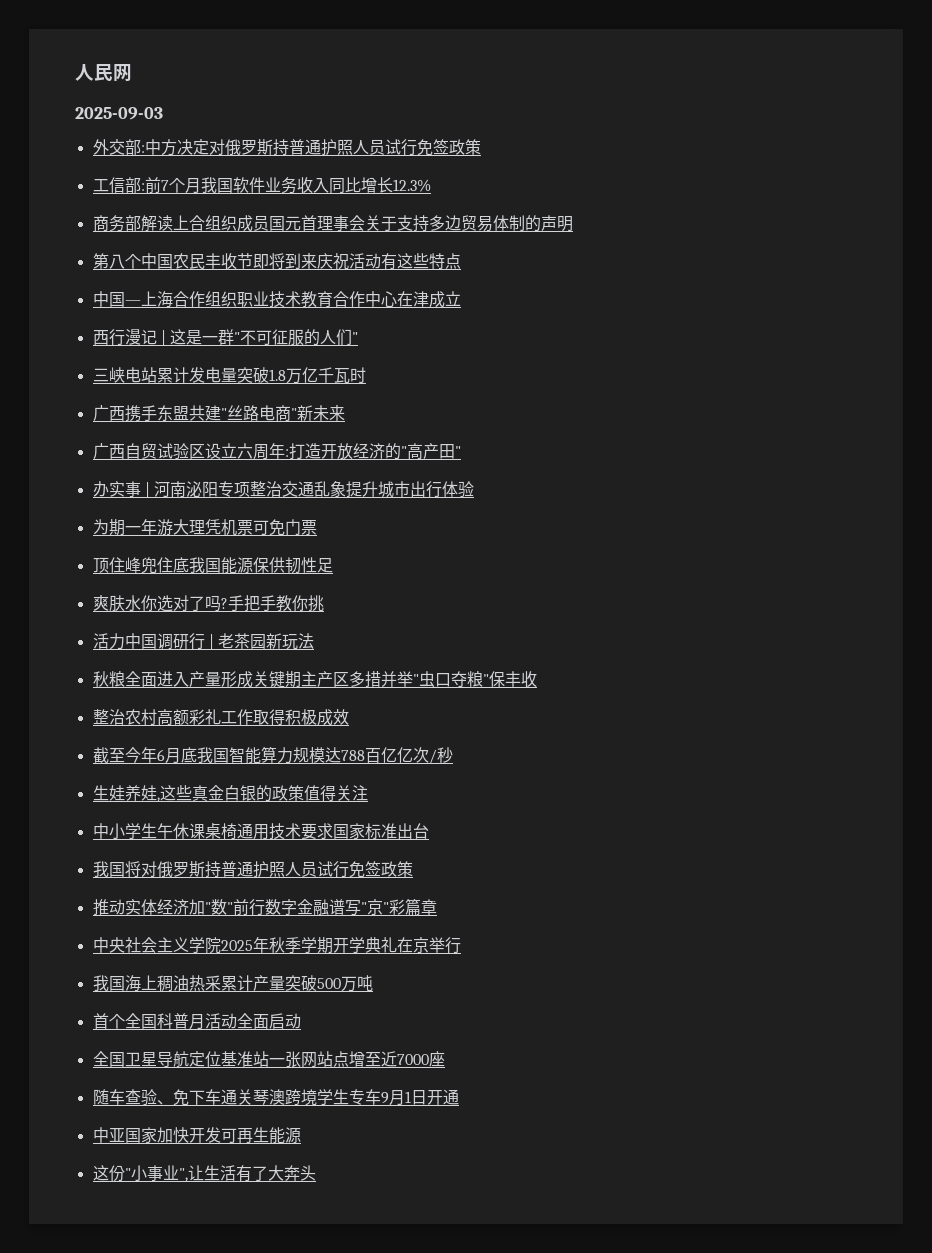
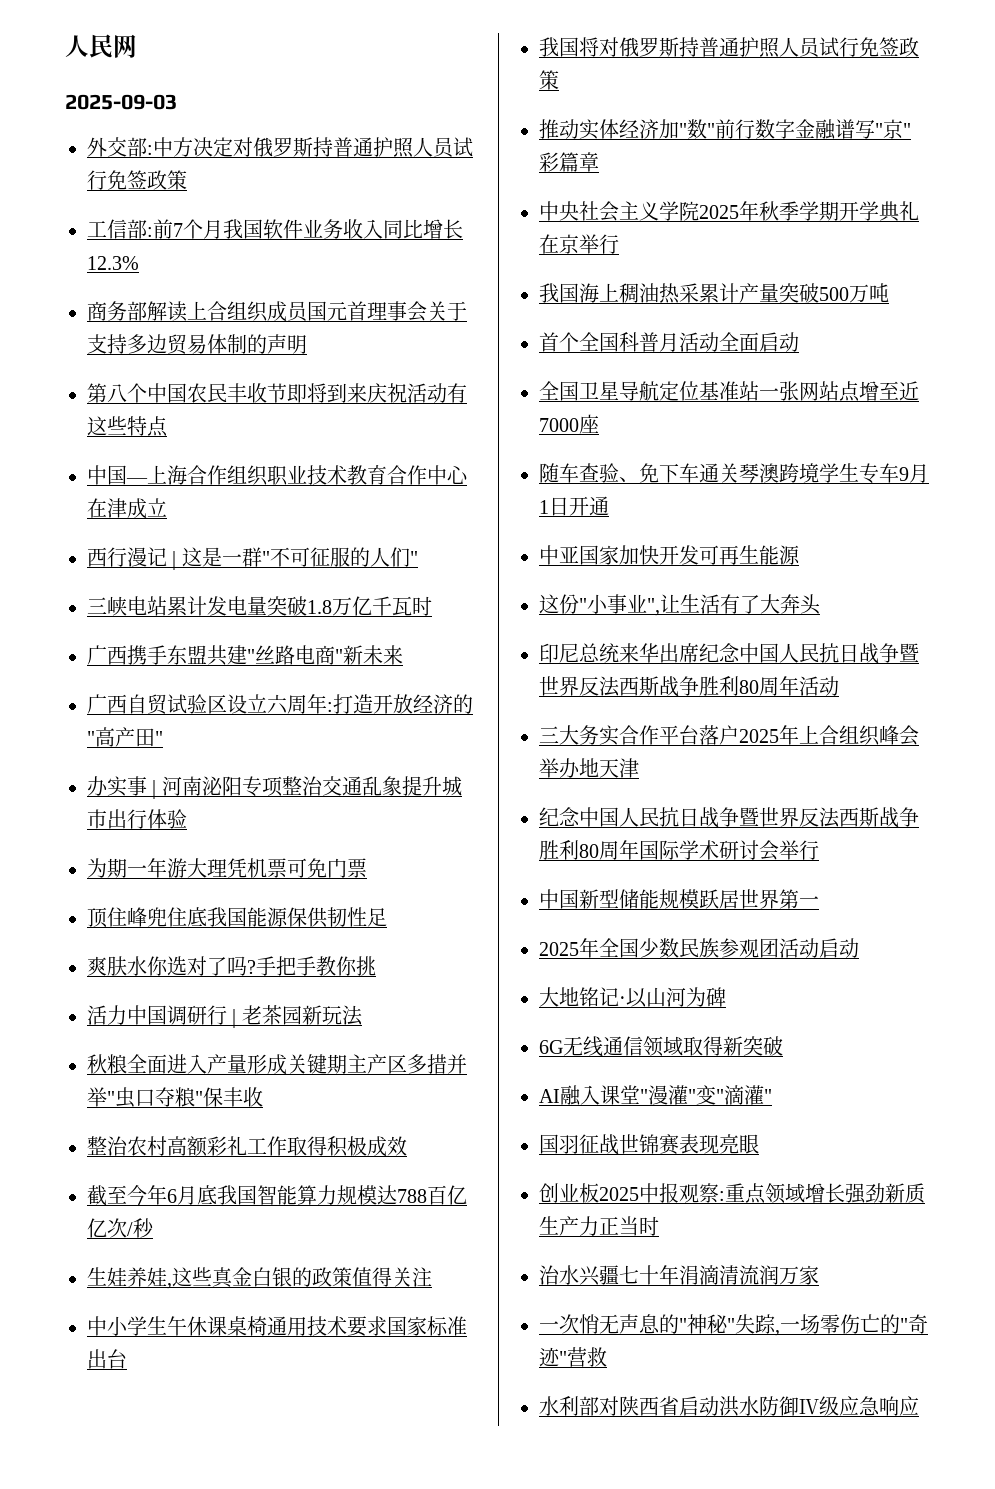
(316, 1173) none -> [539,643,919,664] [539,676,839,697] [539,725,919,746] [539,758,639,778] [539,807,919,828] [539,840,819,861] [539,889,819,909] [539,938,859,958] [539,987,726,1008] [539,1036,783,1057] [539,1085,772,1106] [539,1134,759,1155] [539,1183,925,1204] [539,1216,659,1236] [539,1265,819,1286] [539,1314,928,1336] [539,1347,607,1367] [539,1396,919,1417] // 印尼总统来华出席纪念中国人民抗日战争暨世界反法西斯战争胜利80周年活动 // 三大务实合作平台落户2025年上合组织峰会举办地天津 // 纪念中国人民抗日战争暨世界反法西斯战争胜利80周年国际学术研讨会举行 // 中国新型储能规模跃居世界第一 // 2025年全国少数民族参观团活动启动 // 大地铭记·以山河为碑 // 6G无线通信领域取得新突破 // AI融入课堂"漫灌"变"滴灌" // 国羽征战世锦赛表现亮眼 // 创业板2025中报观察:重点领域增长强劲新质生产力正当时 // 治水兴疆七十年涓滴清流润万家 // 一次悄无声息的"神秘"失踪,一场零伤亡的"奇迹"营救 // 水利部对陕西省启动洪水防御Ⅳ级应急响应

